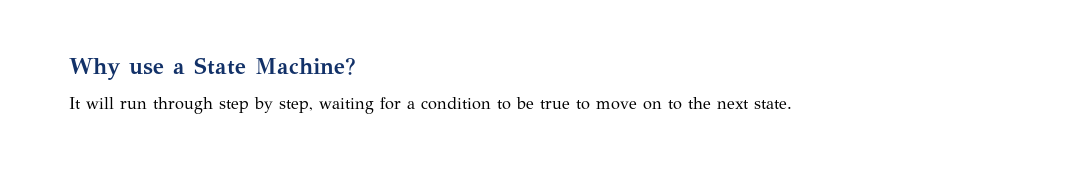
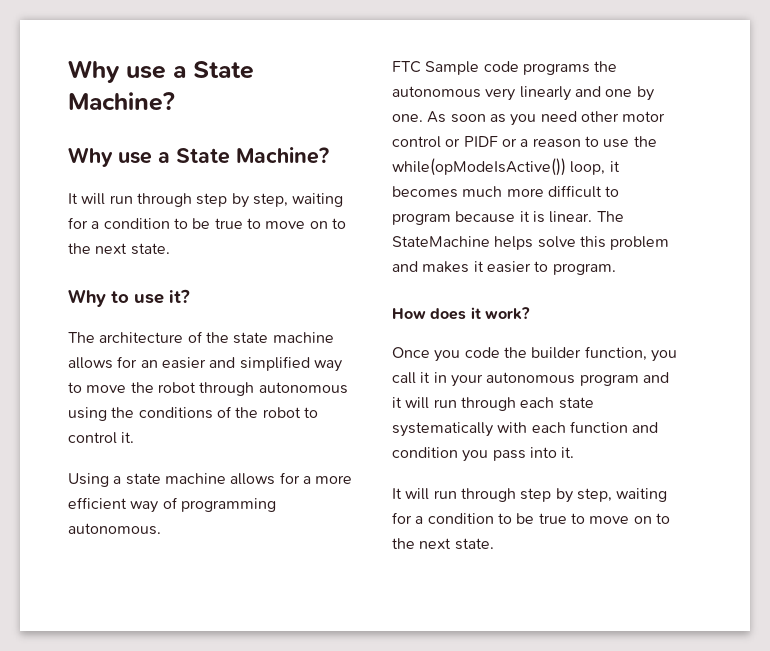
[69,57,356,80] Why use a State Machine? -> [68,60,254,83] [68,92,175,111] [68,147,329,167] Why use a State Machine? // Why use a State Machine?
(792, 104) none -> [68,289,190,307] [68,331,334,344] [68,356,342,372] [68,382,348,396] [68,406,318,421] [68,432,135,444] [68,472,353,487] [68,497,276,513] [68,523,161,535] [392,61,618,75] [392,86,654,101] [392,111,666,126] [392,136,657,148] [392,158,620,176] [392,185,620,198] [392,211,624,225] [392,236,670,250] [392,261,616,275] [392,307,530,320] [392,346,677,362] [392,372,669,387] [392,397,594,411] [392,421,659,437] [392,447,575,462] [392,488,668,503] [392,512,670,524] [392,538,494,550] // Why to use it? // The architecture of the state machine allows for an easier and simplified way to move the robot through autonomous using the conditions of the robot to control it. // Using a state machine allows for a more efficient way of programming autonomous. // FTC Sample code programs the autonomous very linearly and one by one. As soon as you need other motor control or PIDF or a reason to use the while(opModeIsActive()) loop, it becomes much more difficult to program because it is linear. The StateMachine helps solve this problem and makes it easier to program. // How does it work? // Once you code the builder function, you call it in your autonomous program and it will run through each state systematically with each function and condition you pass into it. // It will run through step by step, waiting for a condition to be true to move on to the next state.

